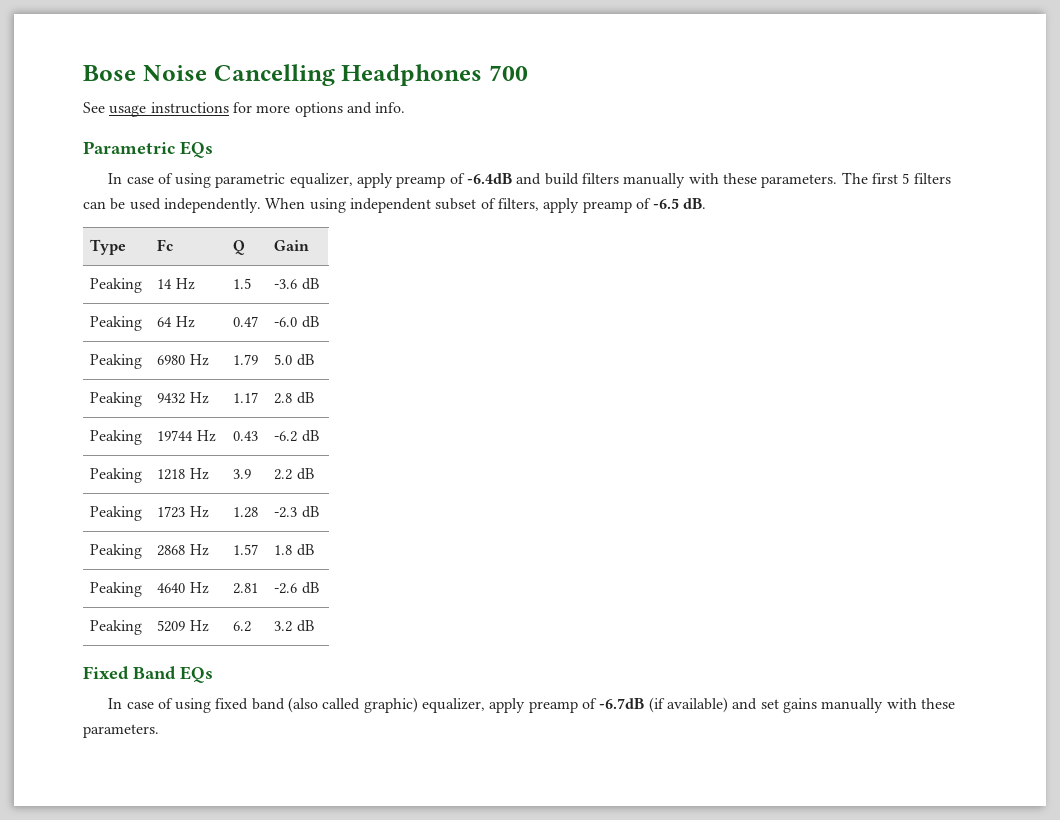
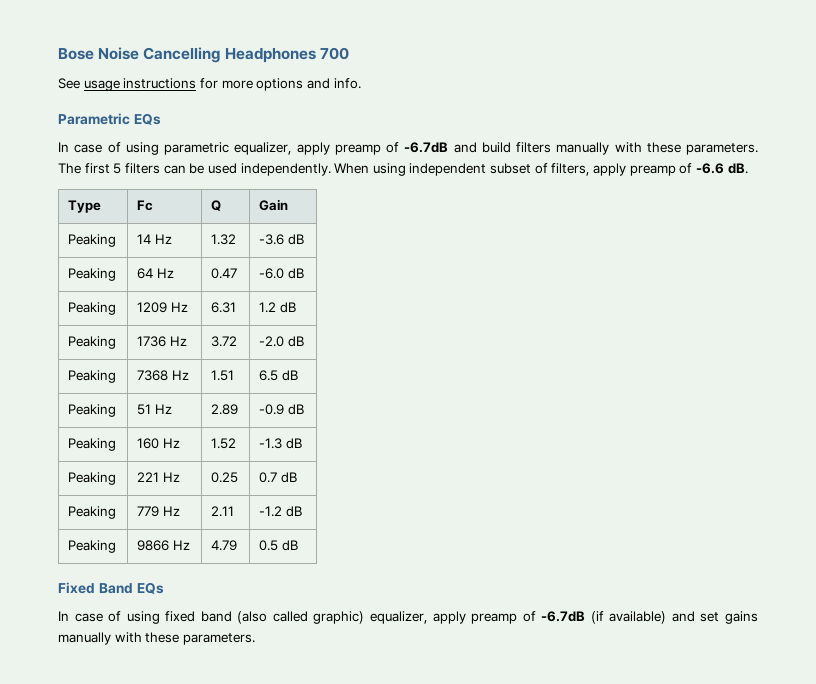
[467,173,513,184] -6.4dB -> [404,142,449,153] -6.7dB
[653,198,680,209] -6.5 -> [695,163,724,174] -6.6
[233,278,252,289] 1.5 -> [211,234,237,245] 1.32
[157,354,209,366] [233,354,259,365] [274,354,314,366] [90,392,143,407] [157,392,209,404] [233,392,259,403] [274,392,314,404] [90,430,143,445] [157,430,216,442] [233,431,259,441] [274,430,319,442] [90,468,143,483] [157,468,209,480] [233,469,252,479] [274,468,314,480] [90,506,143,521] [157,506,209,518] [233,507,259,518] [274,506,319,518] [90,544,143,559] [157,544,209,556] [233,544,259,555] [274,544,314,556] [90,582,143,597] [157,582,209,594] [233,583,259,594] [274,582,319,594] [90,620,143,635] [157,620,209,632] [233,621,252,632] [274,621,293,632] 6980 Hz | 1.79 | 5.0 dB // Peaking | 9432 Hz | 1.17 | 2.8 dB // Peaking | 19744 Hz | 0.43 | -6.2 dB // Peaking | 1218 Hz | 3.9 | 2.2 dB // Peaking | 1723 Hz | 1.28 | -2.3 dB // Peaking | 2868 Hz | 1.57 | 1.8 dB // Peaking | 4640 Hz | 2.81 | -2.6 dB // Peaking | 5209 Hz | 6.2 | 3.2 -> [137,302,188,313] [211,302,237,313] [259,302,296,313] [68,336,117,349] [137,336,187,347] [211,336,238,347] [259,336,304,347] [68,370,117,383] [137,370,189,381] [211,370,235,381] [259,370,298,381] [68,404,117,417] [137,404,172,415] [211,404,239,415] [259,404,304,415] [68,438,117,451] [137,438,180,449] [211,438,237,449] [259,438,302,449] [68,472,117,485] [137,472,180,482] [211,472,239,483] [259,472,297,483] [68,506,117,519] [137,506,180,517] [211,506,235,517] [259,506,302,517] [68,540,117,553] [137,540,190,551] [211,540,238,551] [259,540,279,551] 1209 Hz | 6.31 | 1.2 dB // Peaking | 1736 Hz | 3.72 | -2.0 dB // Peaking | 7368 Hz | 1.51 | 6.5 dB // Peaking | 51 Hz | 2.89 | -0.9 dB // Peaking | 160 Hz | 1.52 | -1.3 dB // Peaking | 221 Hz | 0.25 | 0.7 dB // Peaking | 779 Hz | 2.11 | -1.2 dB // Peaking | 9866 Hz | 4.79 | 0.5

